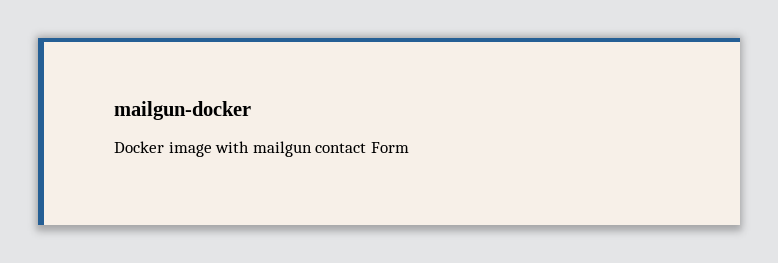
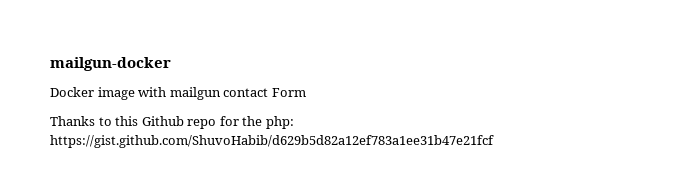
(409, 147) none -> [50,116,294,129] [50,135,494,148] // Thanks to this Github repo for the php: https://gist.github.com/ShuvoHabib/d629b5d82a12ef783a1ee31b47e21fcf

